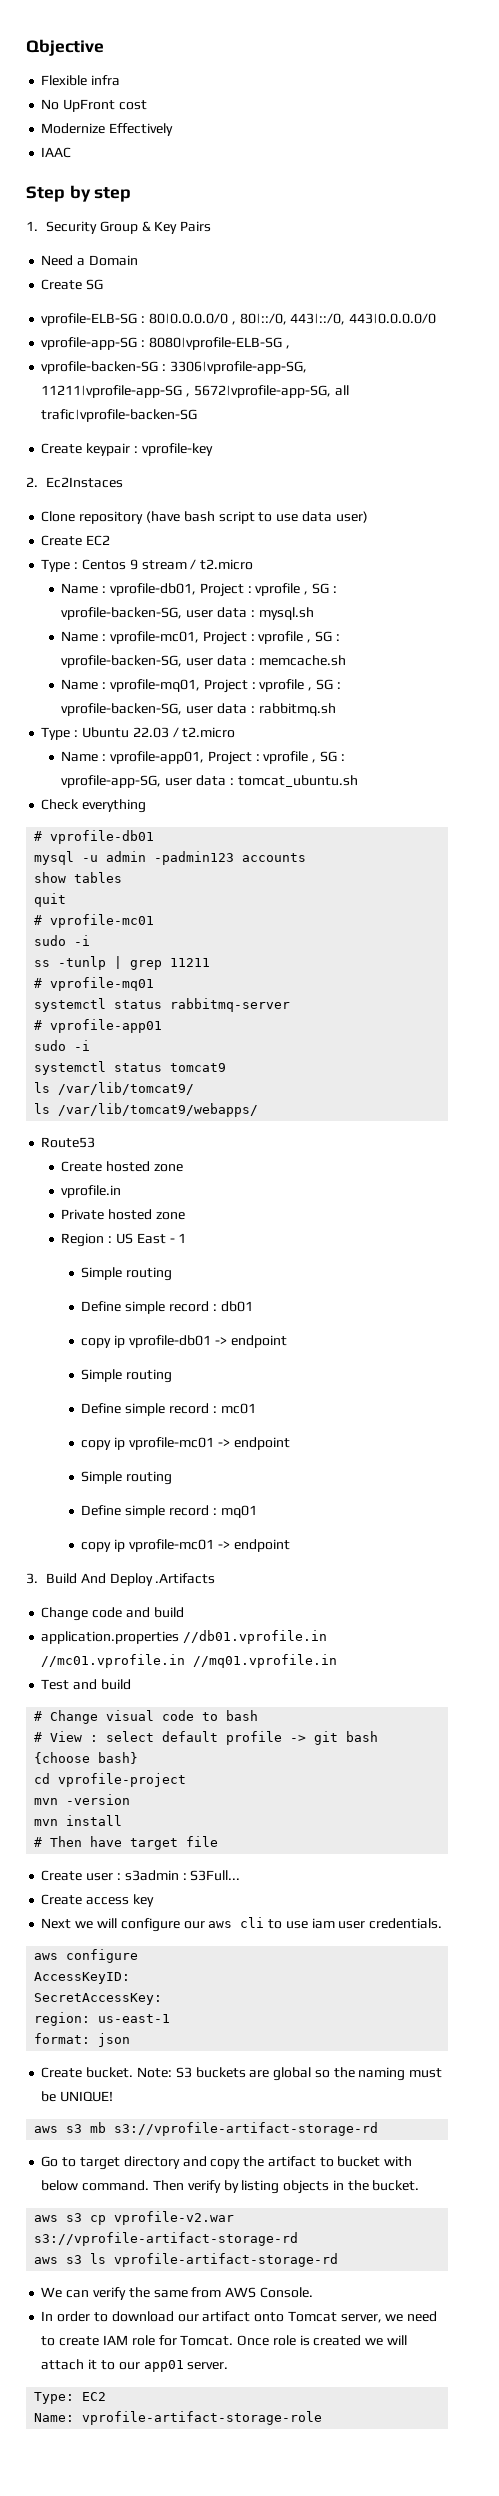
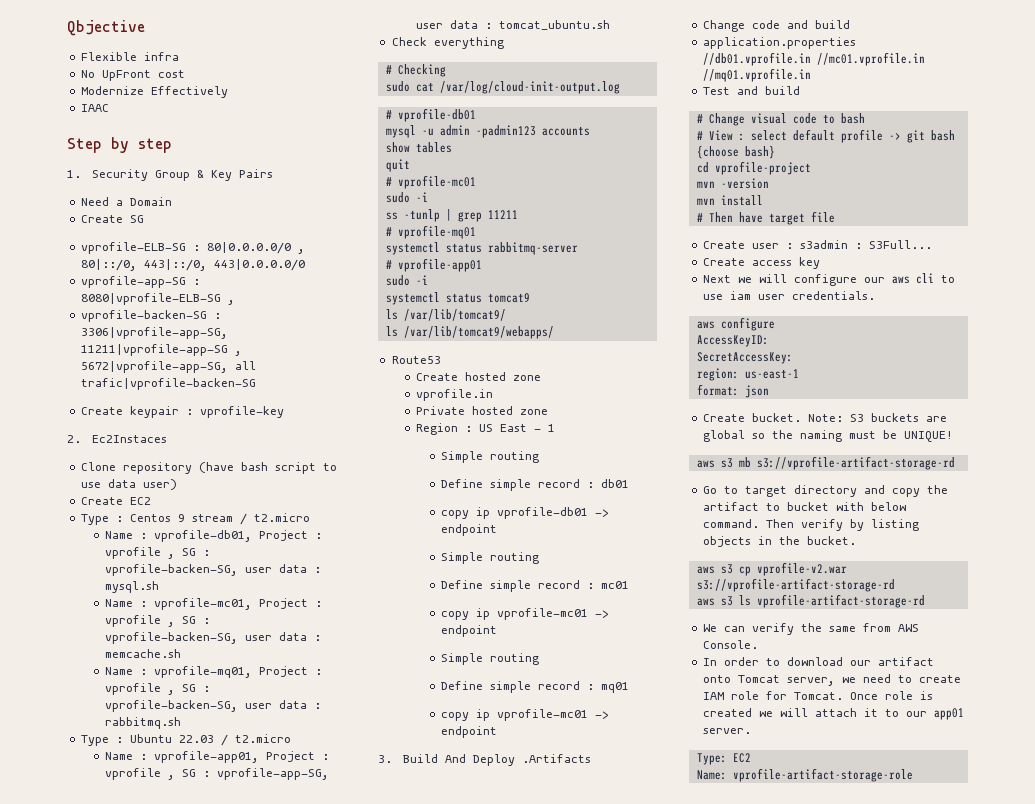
(147, 806) none -> [385,64,446,77] [385,81,620,94] // # Checking // sudo cat /var/log/cloud-init-output.log

